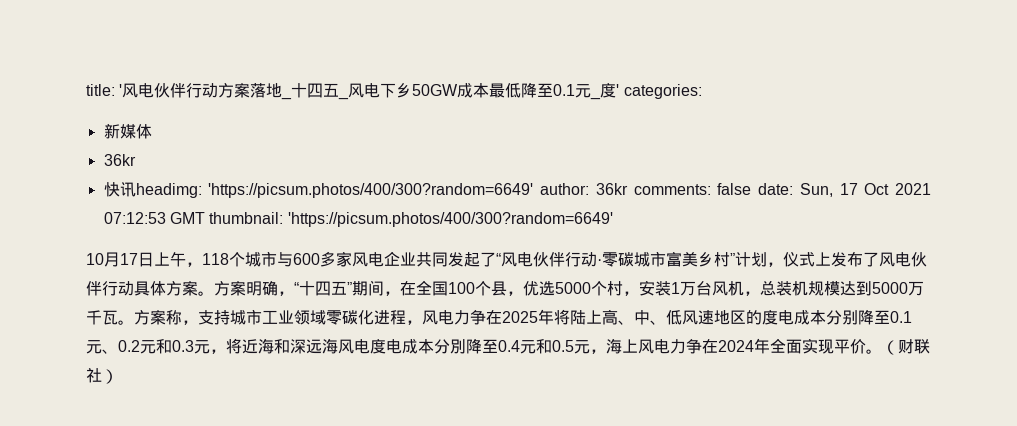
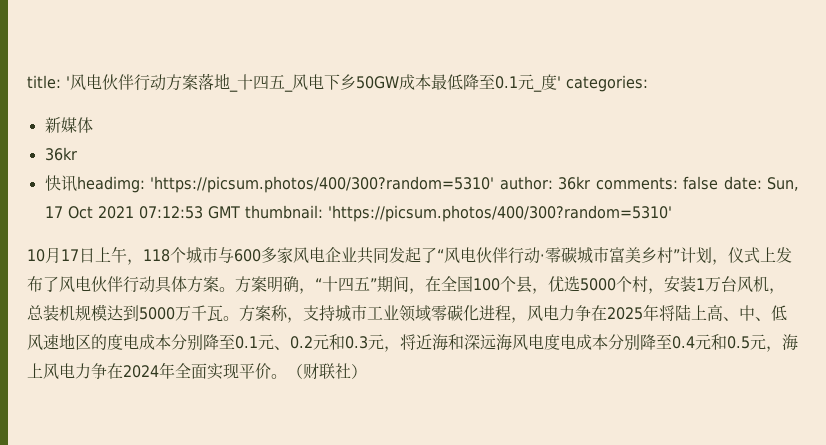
[208,183,534,198] 'https://picsum.photos/400/300?random=6649' -> [150,176,495,193] 'https://picsum.photos/400/300?random=5310'
[287,212,613,227] 'https://picsum.photos/400/300?random=6649' -> [327,205,672,222] 'https://picsum.photos/400/300?random=5310'

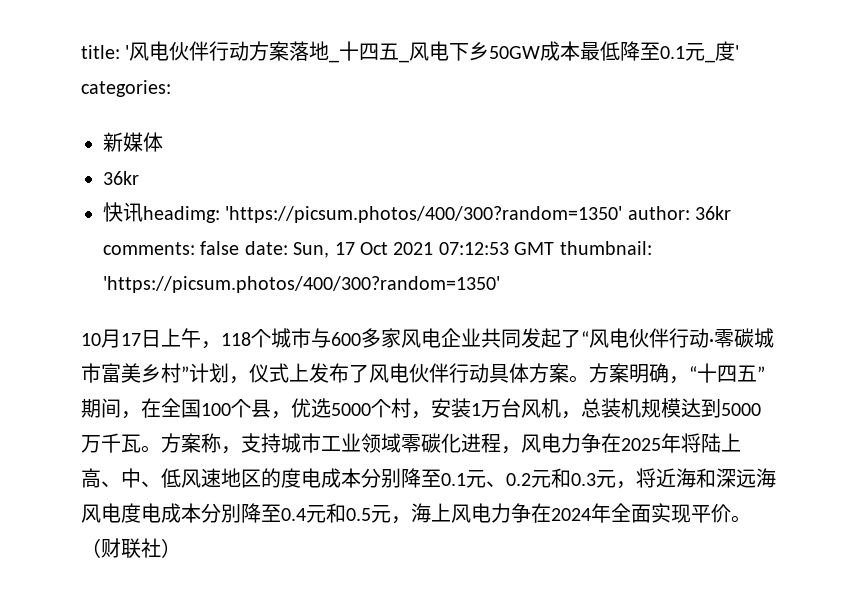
[150,176,495,193] 'https://picsum.photos/400/300?random=5310' -> [225,206,623,223] 'https://picsum.photos/400/300?random=1350'
[327,205,672,222] 'https://picsum.photos/400/300?random=5310' -> [103,276,500,293] 'https://picsum.photos/400/300?random=1350'

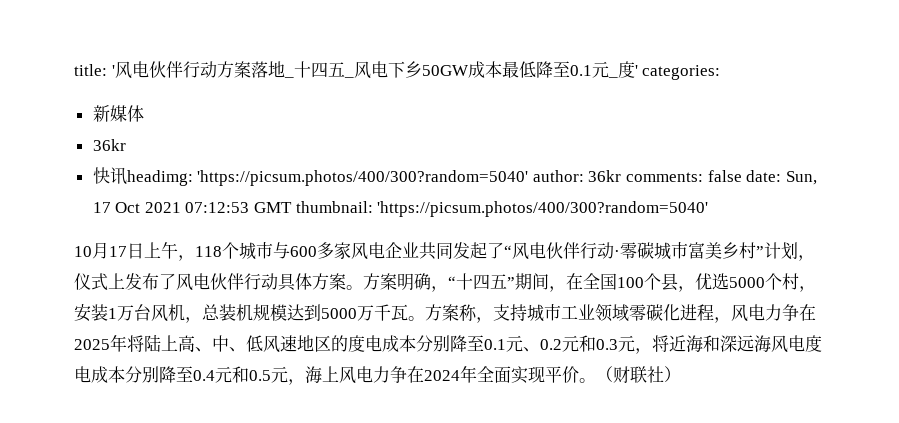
[225,206,623,223] 'https://picsum.photos/400/300?random=1350' -> [197,170,529,186] 'https://picsum.photos/400/300?random=5040'
[103,276,500,293] 'https://picsum.photos/400/300?random=1350' -> [377,201,709,217] 'https://picsum.photos/400/300?random=5040'

